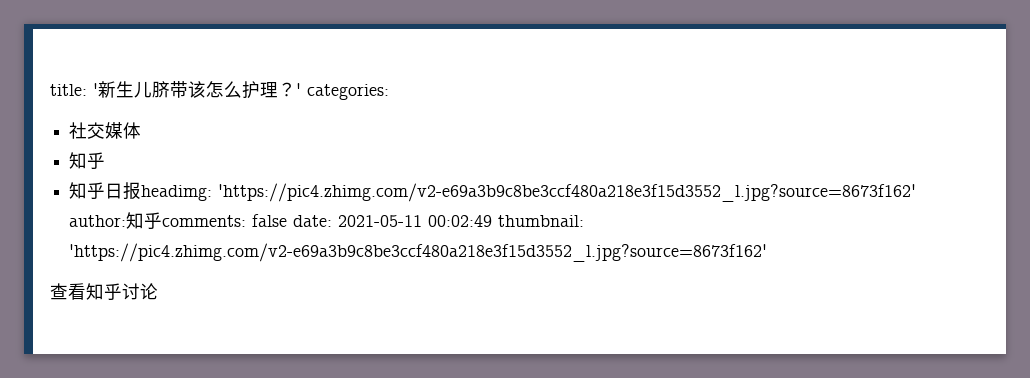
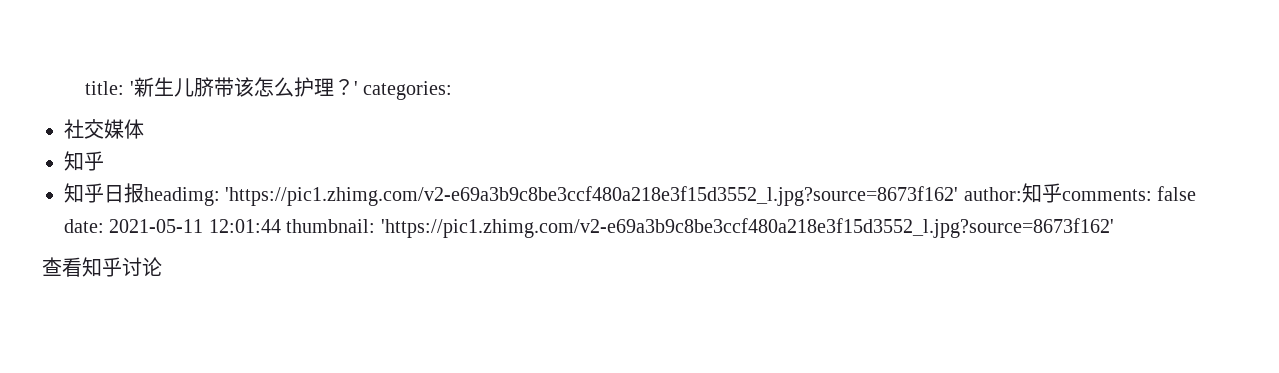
[218,183,917,202] 'https://pic4.zhimg.com/v2-e69a3b9c8be3ccf480a218e3f15d3552_l.jpg?source=8673f162' -> [225,186,959,206] 'https://pic1.zhimg.com/v2-e69a3b9c8be3ccf480a218e3f15d3552_l.jpg?source=8673f162'
[428,215,585,227] [69,243,768,262] 00:02:49 thumbnail: 'https://pic4.zhimg.com/v2-e69a3b9c8be3ccf480a218e3f15d3552_l.jpg?source=8673f162' -> [208,218,1114,238] 12:01:44 thumbnail: 'https://pic1.zhimg.com/v2-e69a3b9c8be3ccf480a218e3f15d3552_l.jpg?source=8673f162'

